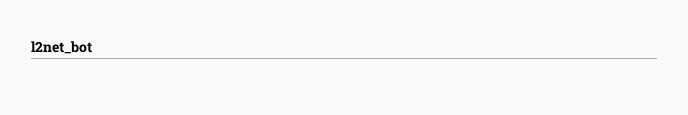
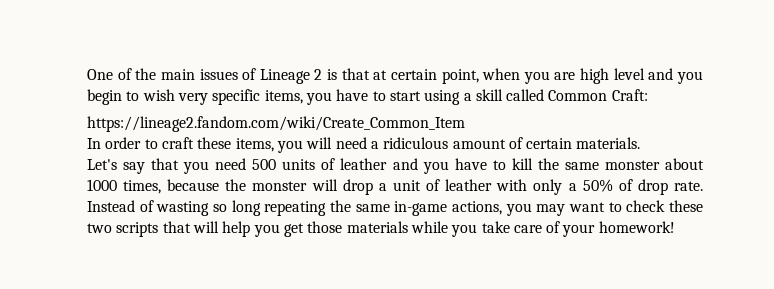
[31,41,92,54] l2net_bot -> [87,68,704,84] [87,89,648,105] [87,116,465,132] [87,137,641,153] [87,158,704,174] [87,179,704,195] [87,200,703,216] [87,221,675,237] One of the main issues of Lineage 2 is that at certain point, when you are high level and you begin to wish very specific items, you have to start using a skill called Common Craft: // https://lineage2.fandom.com/wiki/Create_Common_Item // In order to craft these items, you will need a ridiculous amount of certain materials. // Let's say that you need 500 units of leather and you have to kill the same monster about 1000 times, because the monster will drop a unit of leather with only a 50% of drop rate. Instead of wasting so long repeating the same in-game actions, you may want to check these two scripts that will help you get those materials while you take care of your homework!

